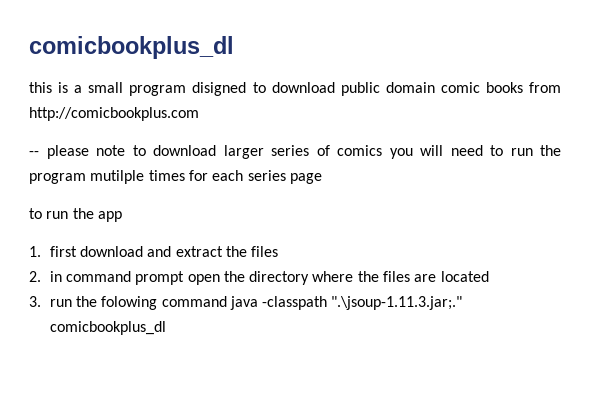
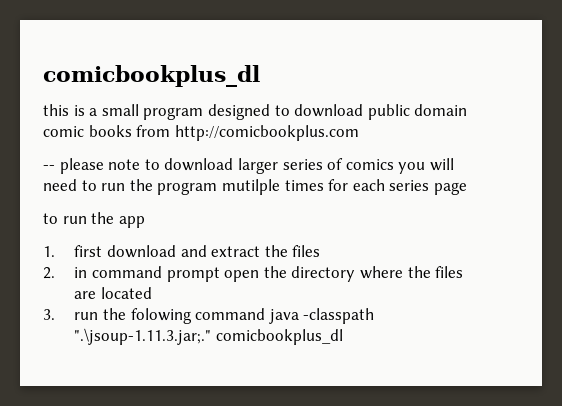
[192,82,247,96] disigned -> [207,104,270,120] designed

